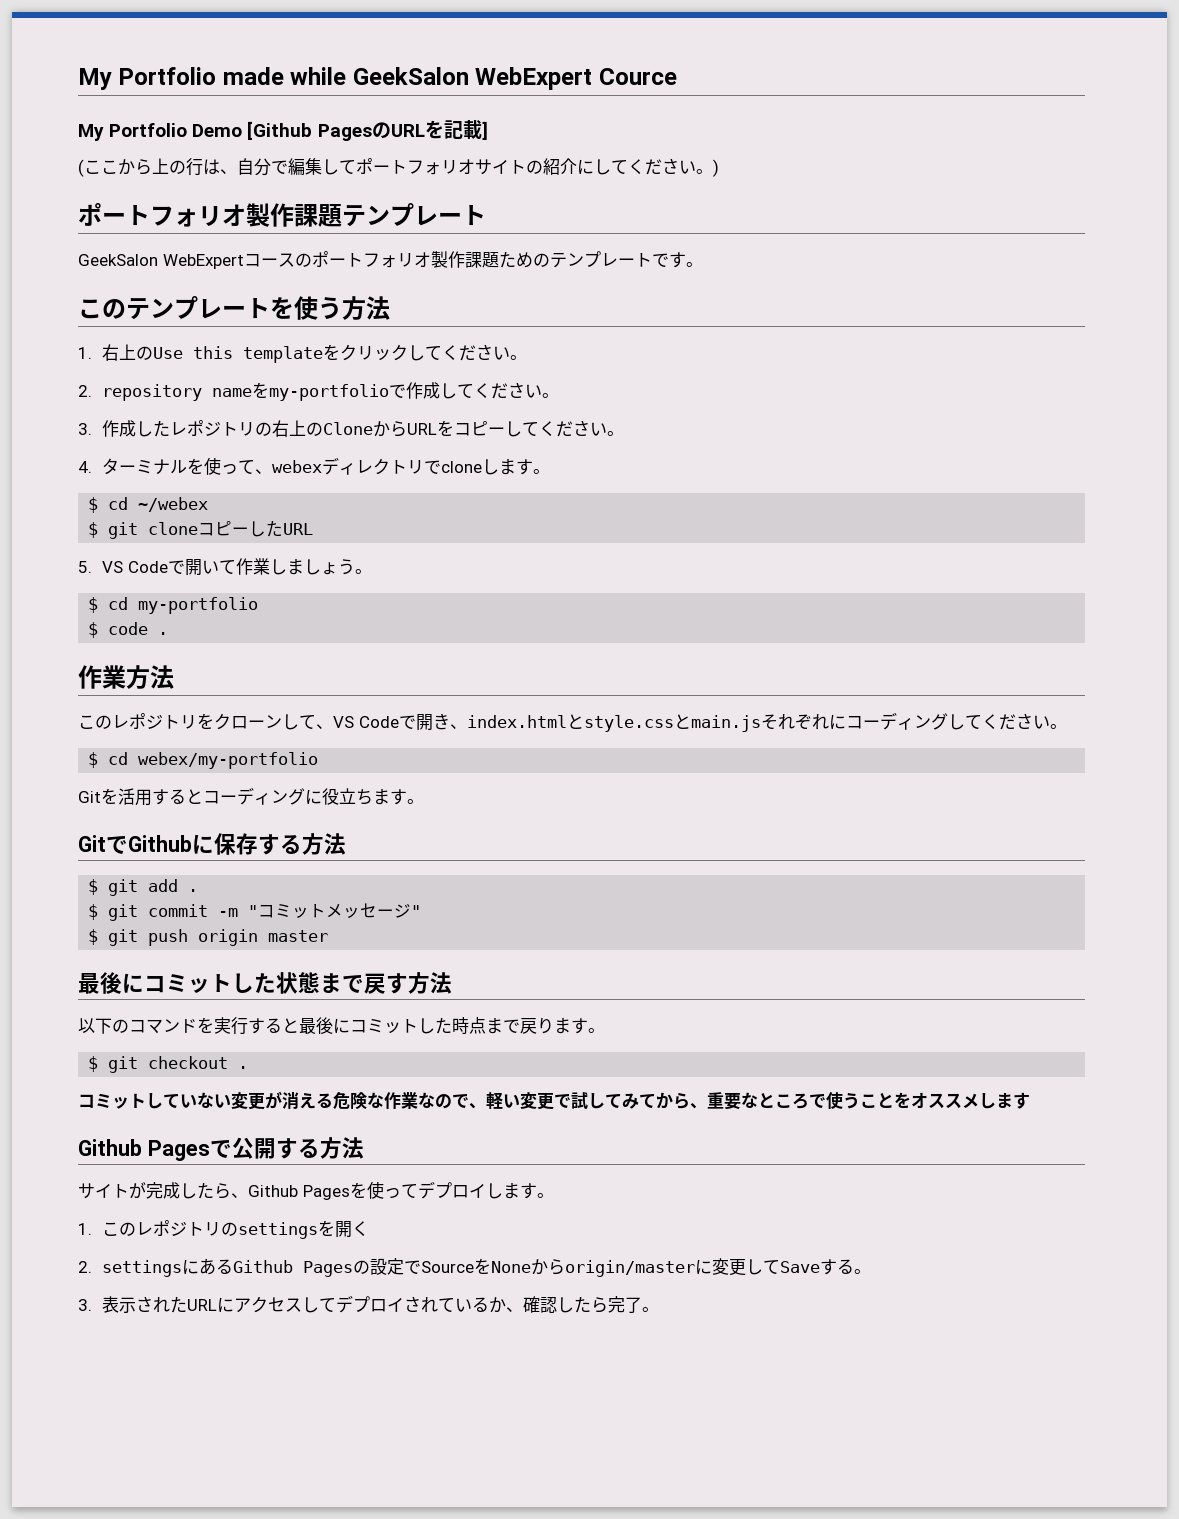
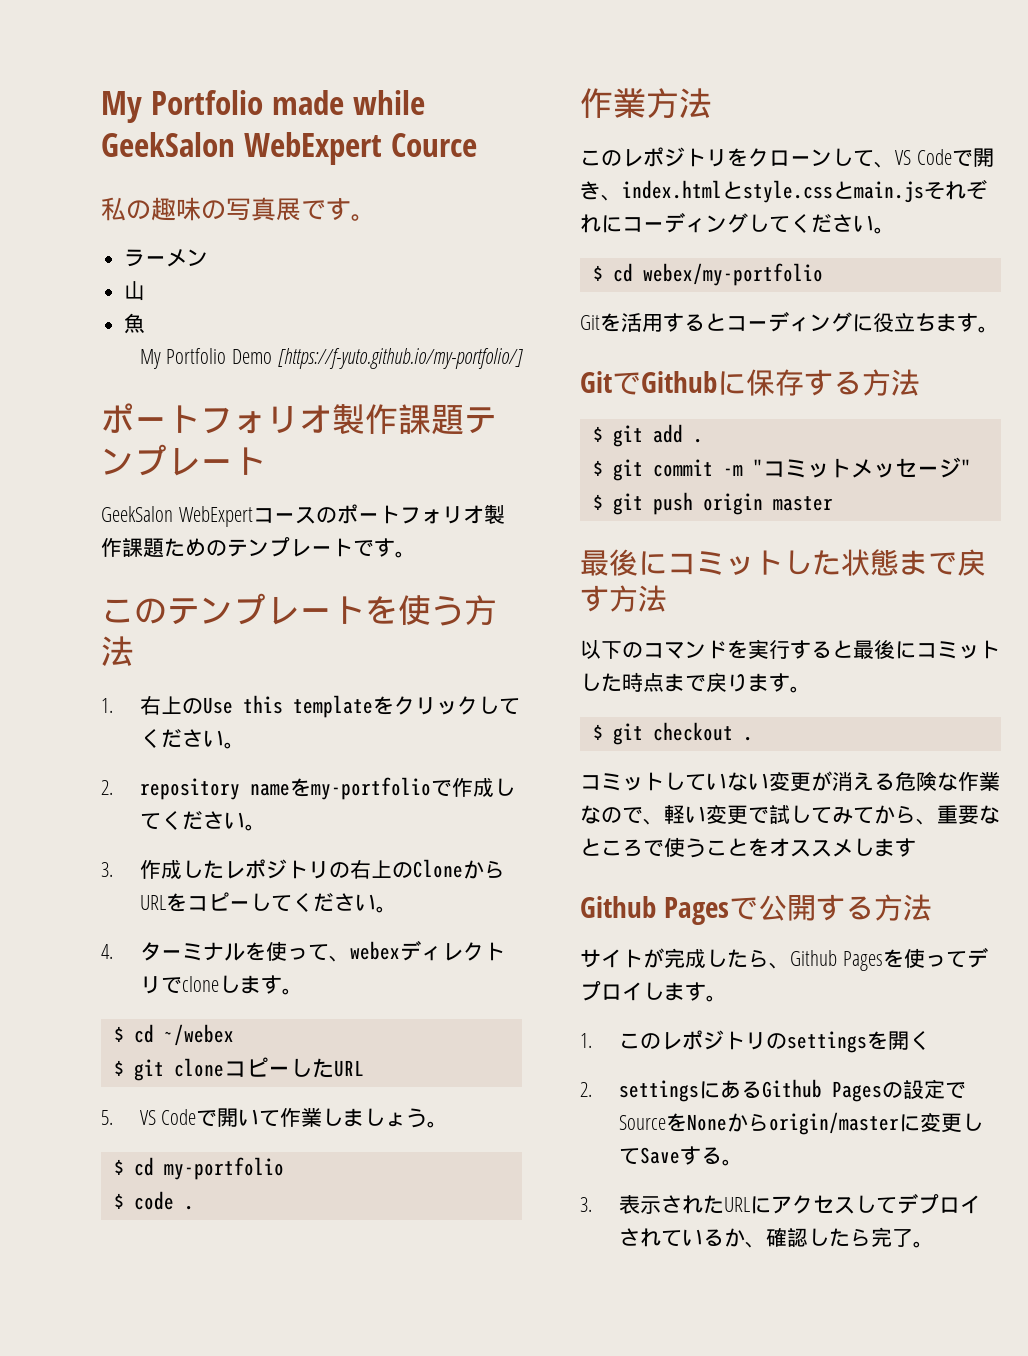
[78,120,488,141] [78,158,719,177] My Portfolio Demo [Github PagesのURLを記載] // (ここから上の行は、自分で編集してポートフォリオサイトの紹介にしてください。) -> [101,197,376,221] [124,249,209,267] [124,281,146,301] [124,313,146,334] [139,348,523,369] 私の趣味の写真展です。 // ラーメン // 山 // 魚 // My Portfolio Demo [https://f-yuto.github.io/my-portfolio/]

